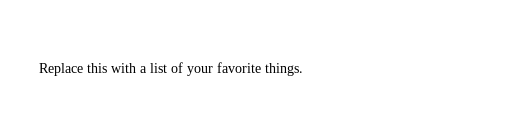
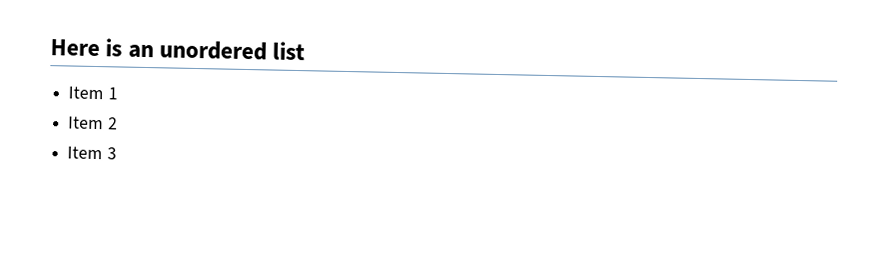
[39,62,303,76] Replace this with a list of your favorite things. -> [50,38,306,61] [68,86,118,100] [68,116,118,130] [67,146,117,160] Here is an unordered list // Item 1 // Item 2 // Item 3

